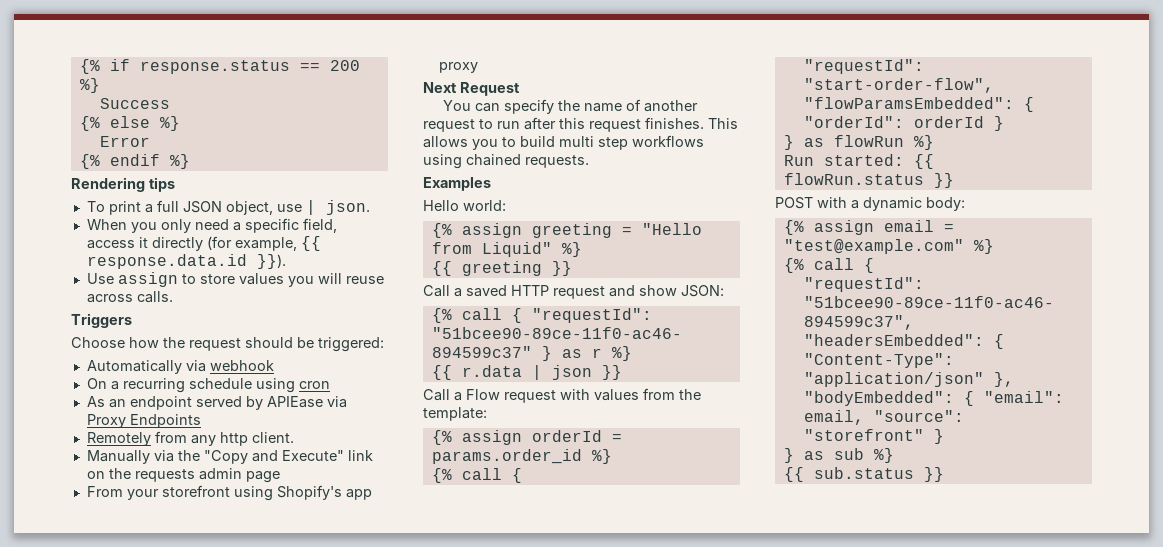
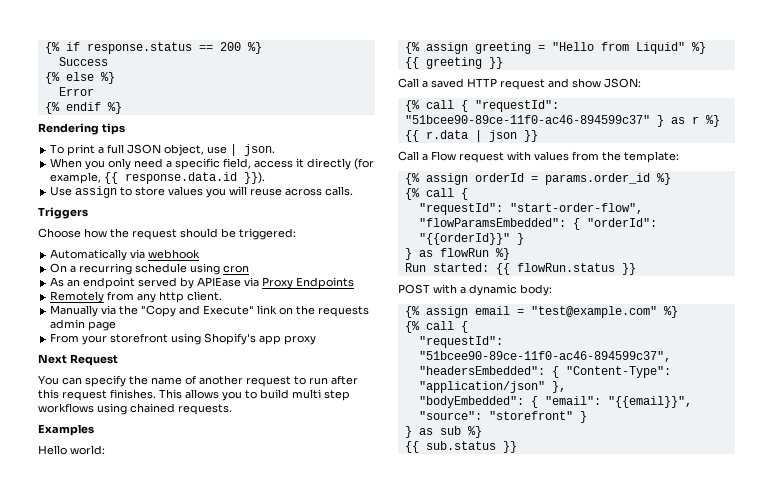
[913,116,984,128] orderId -> [418,233,510,245] "{{orderId}}"
[803,410,864,425] email, -> [607,396,692,408] "{{email}}",

